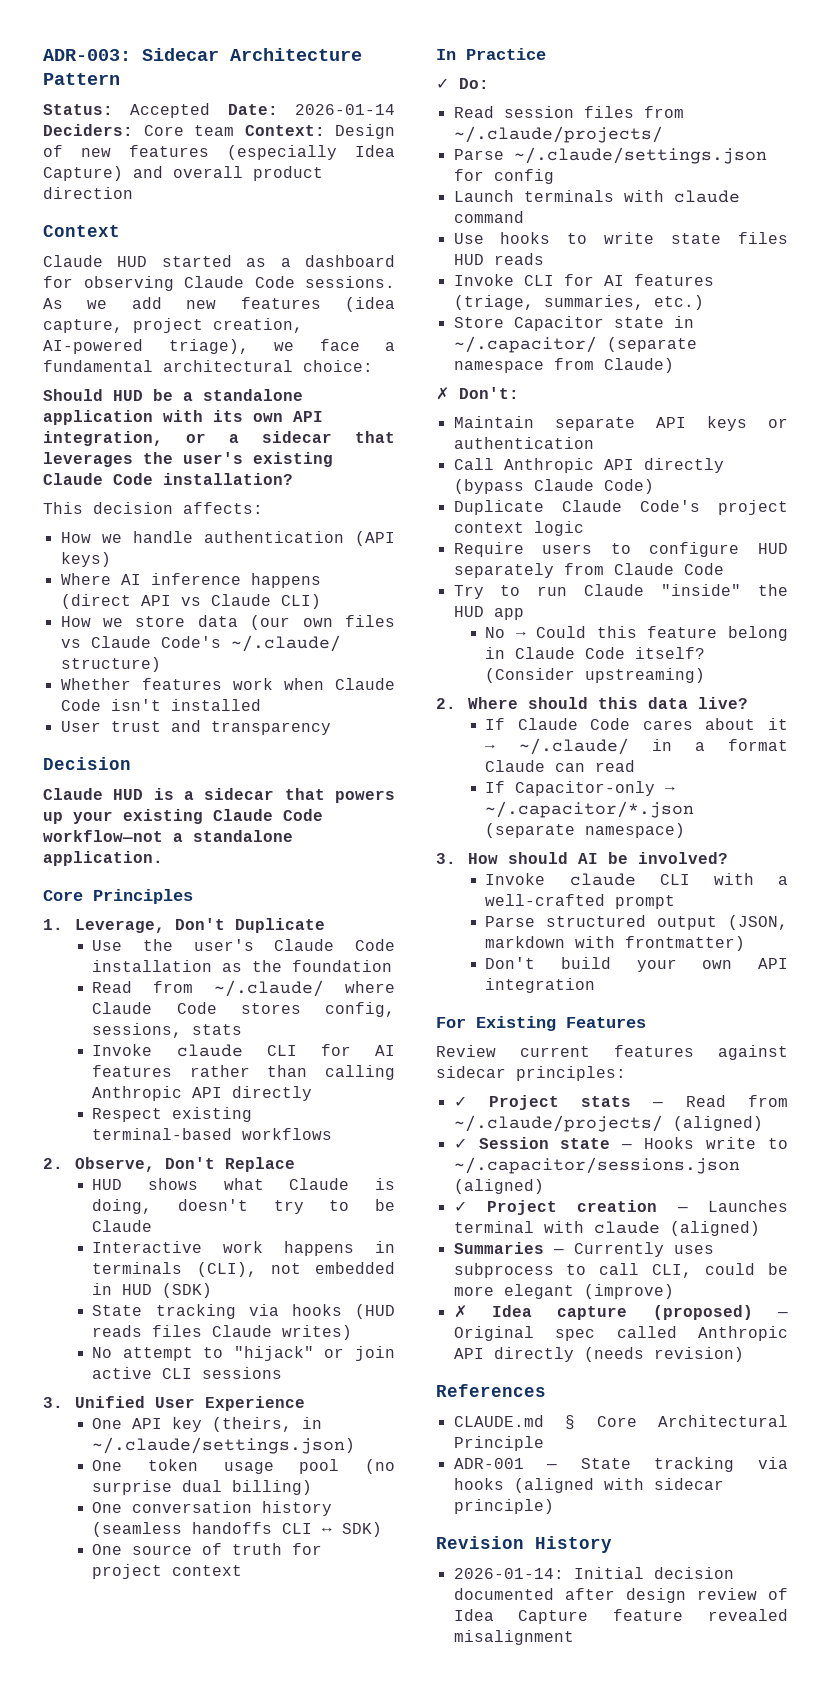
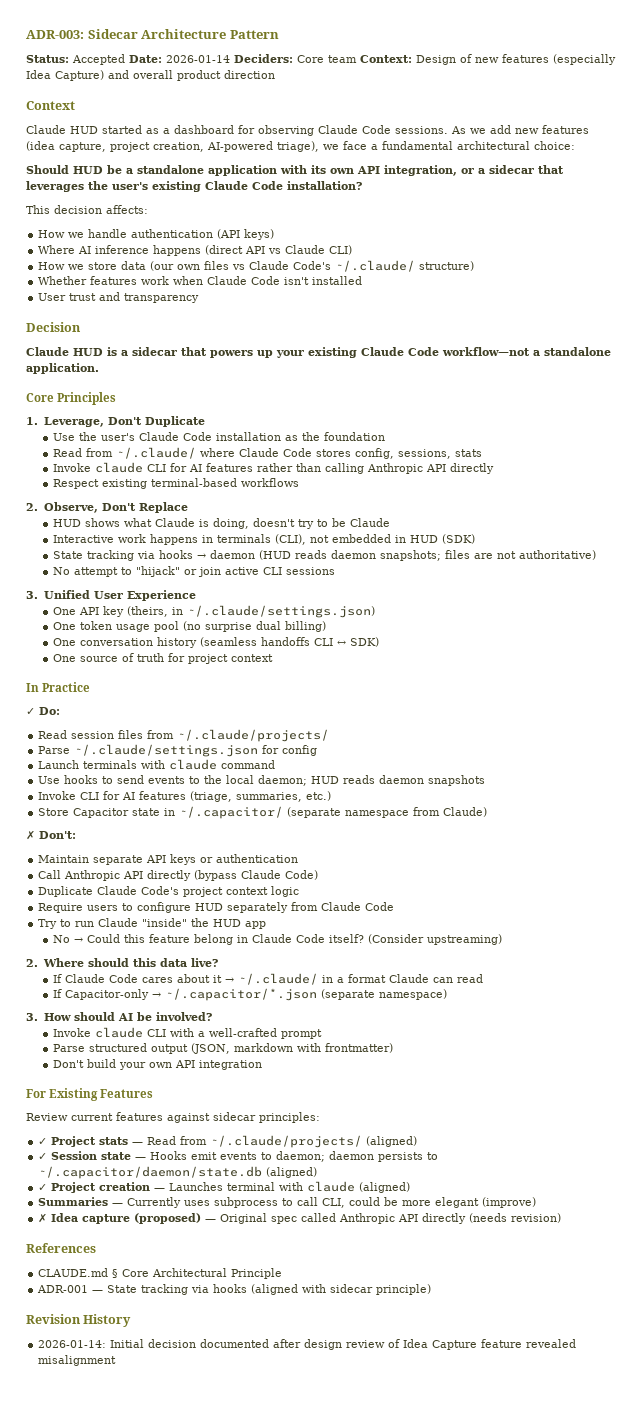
[354,1304,395,1319] [92,1325,353,1340] (HUD reads files Claude writes) -> [196,550,596,561] → daemon (HUD reads daemon snapshots; files are not authoritative)
[604,232,788,244] write state files -> [117,775,308,786] send events to the local daemon;
(544, 259) none -> [379,775,486,786] daemon snapshots
[706,1137,788,1149] [453,1157,740,1174] write to ~/.capacitor/sessions.json -> [191,1151,439,1162] [38,1166,263,1179] emit events to daemon; daemon persists to ~/.capacitor/daemon/state.db

